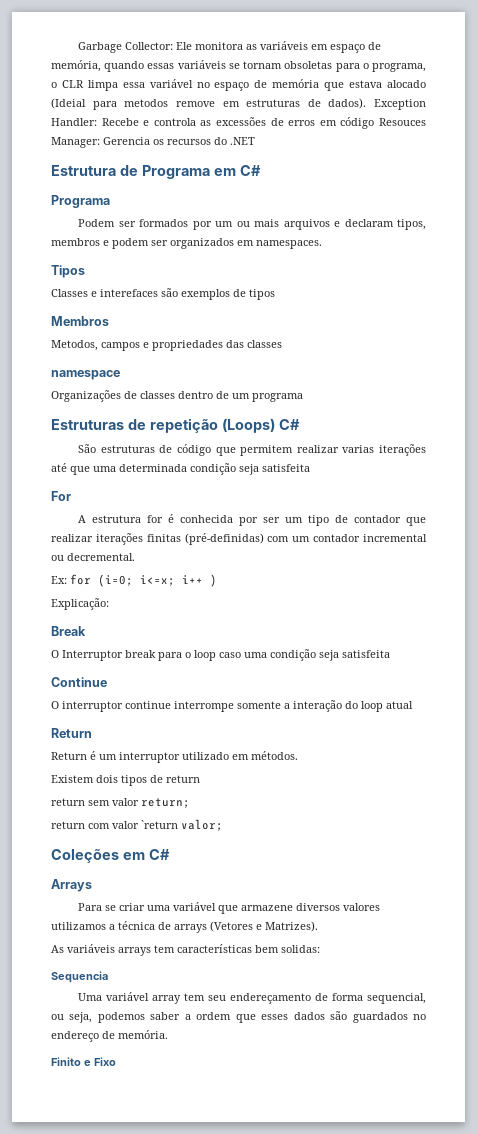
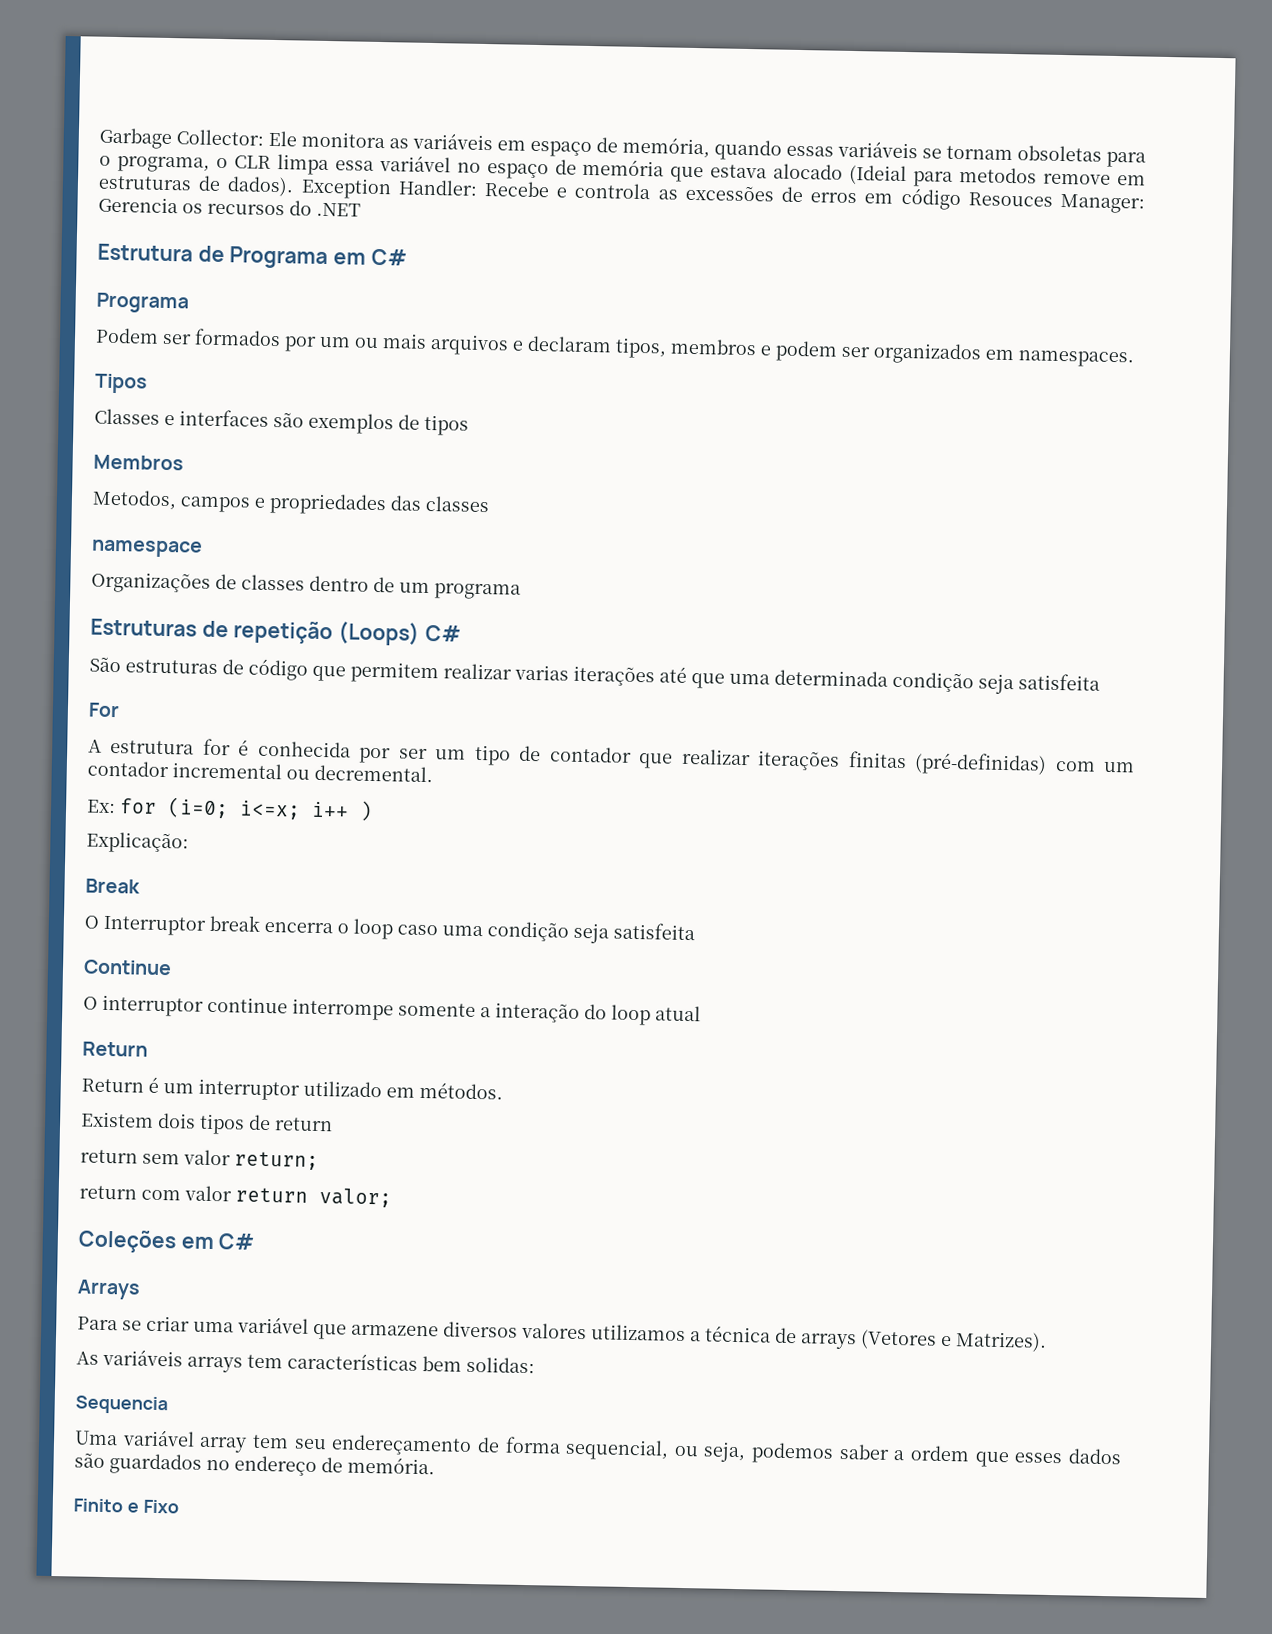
[100,289,158,297] interefaces -> [179,409,269,427] interfaces
[158,652,182,661] para -> [264,921,333,934] encerra
[141,820,178,829] `return -> [235,1187,308,1203] return

